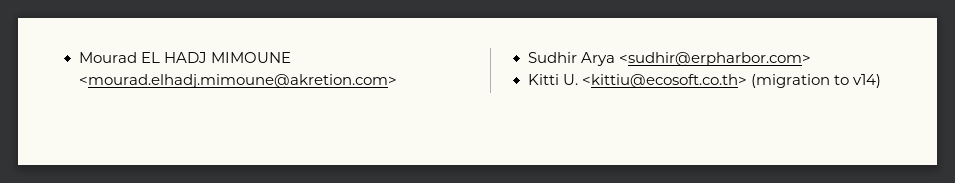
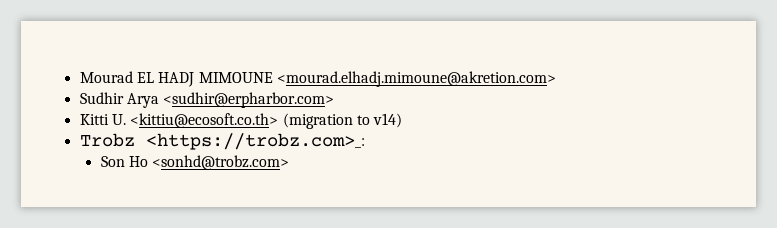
(881, 81) none -> [79,133,365,150] [100,155,290,170] // Trobz <https://trobz.com>_: // Son Ho <sonhd@trobz.com>

